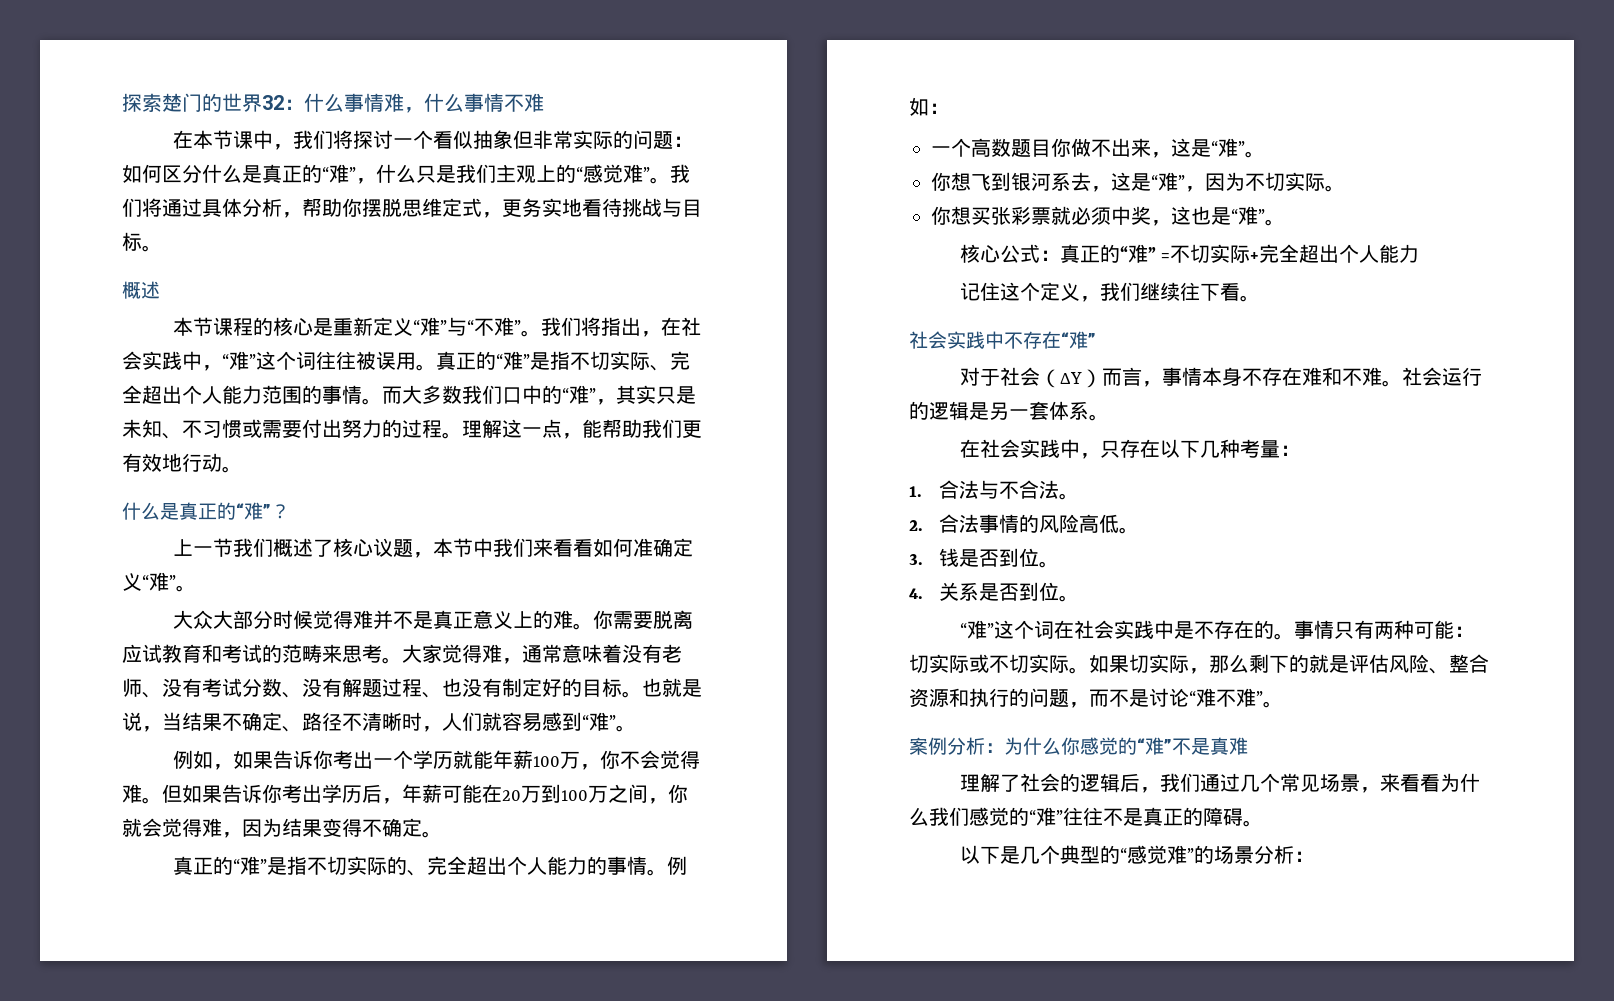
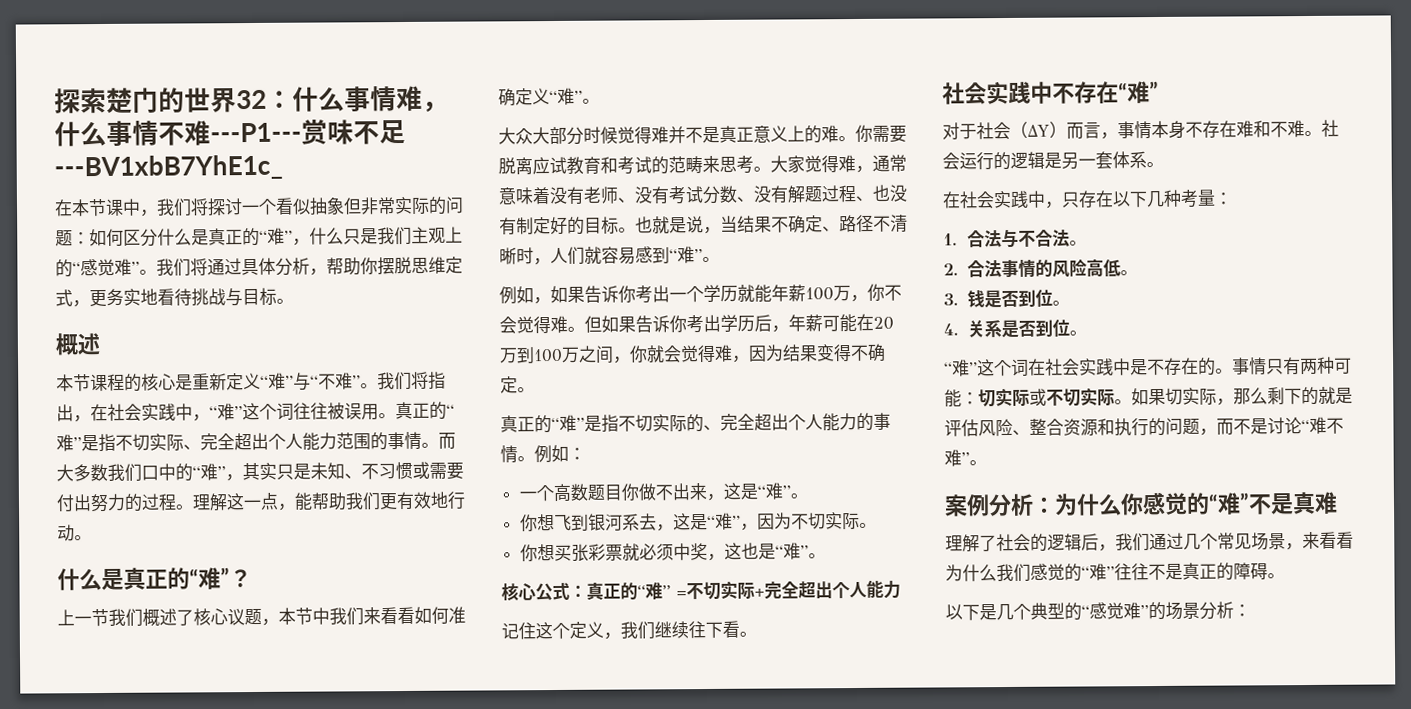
(544, 102) none -> [210,119,406,145] [54,154,283,181] ---P1---赏味不足---BV1xbB7YhE1c_

